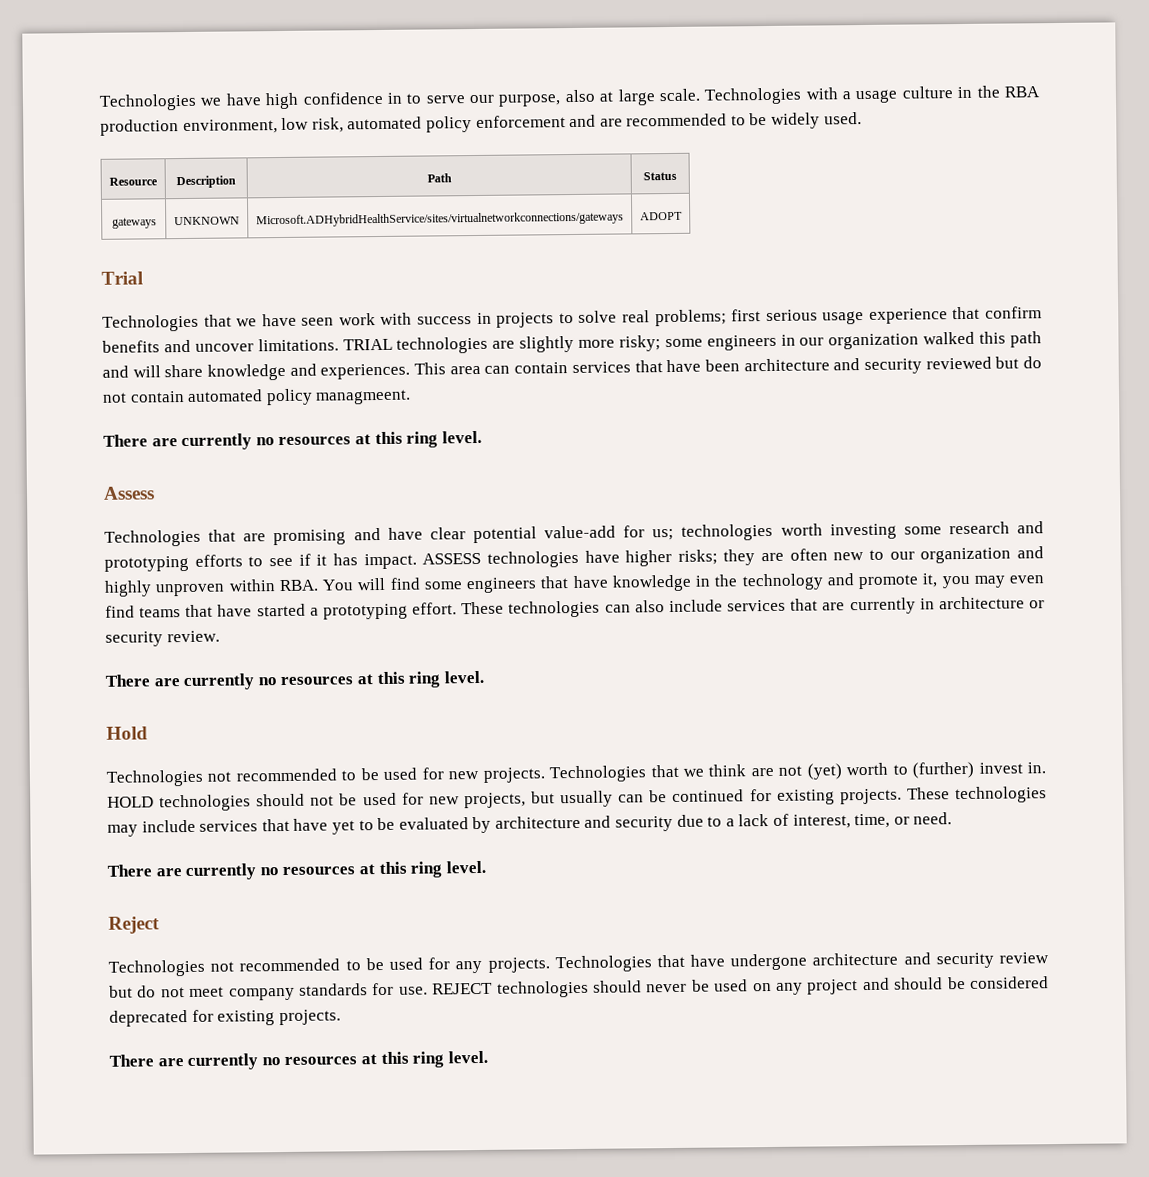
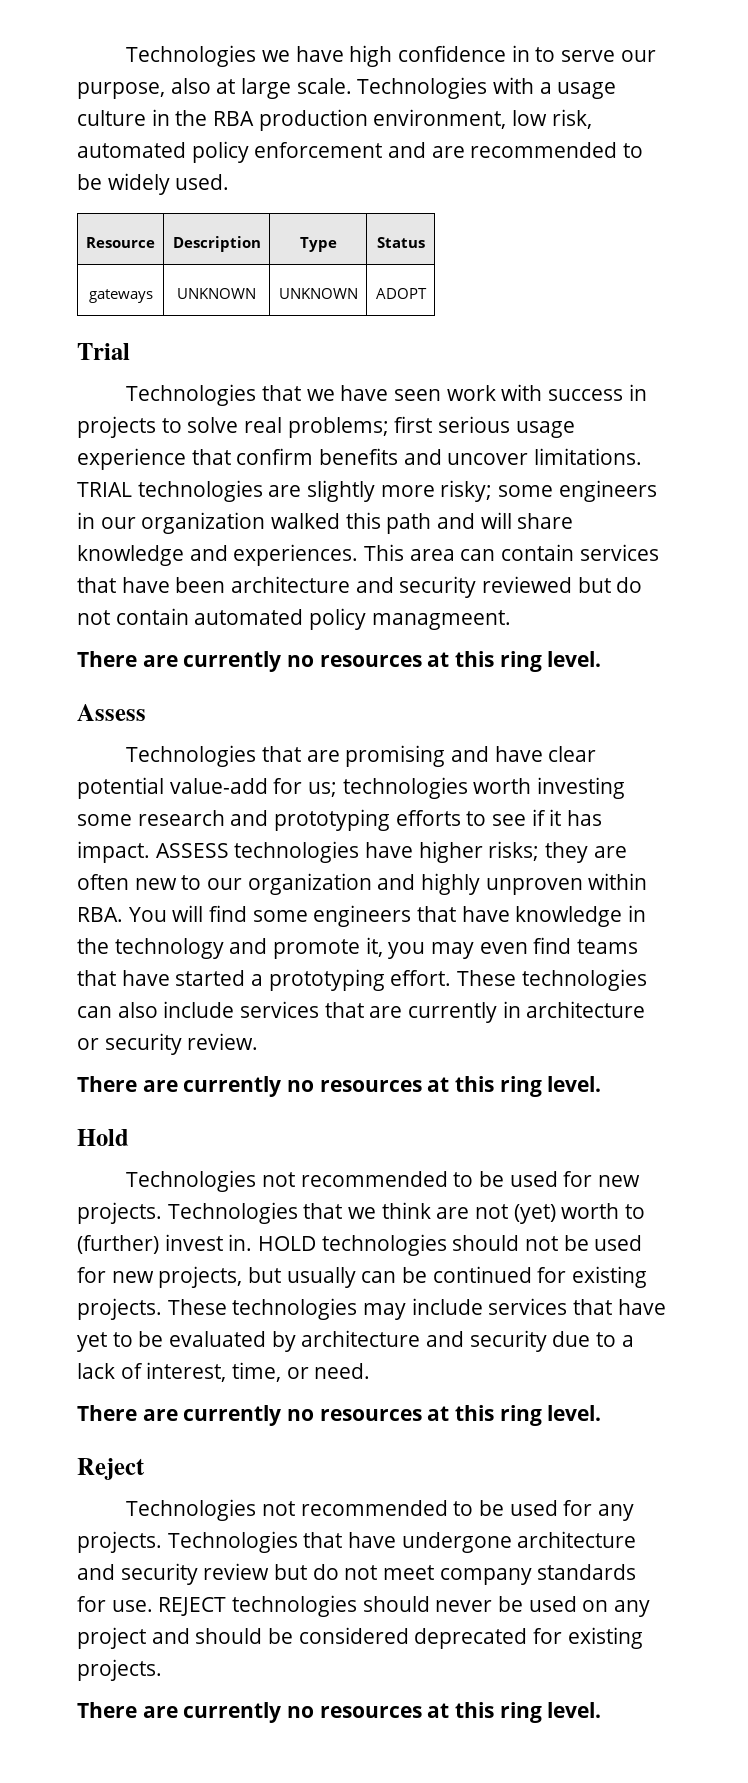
[426,173,452,183] Path -> [299,237,337,252] Type
[256,211,624,228] Microsoft.ADHybridHealthService/sites/virtualnetworkconnections/gateways -> [278,288,358,299] UNKNOWN

